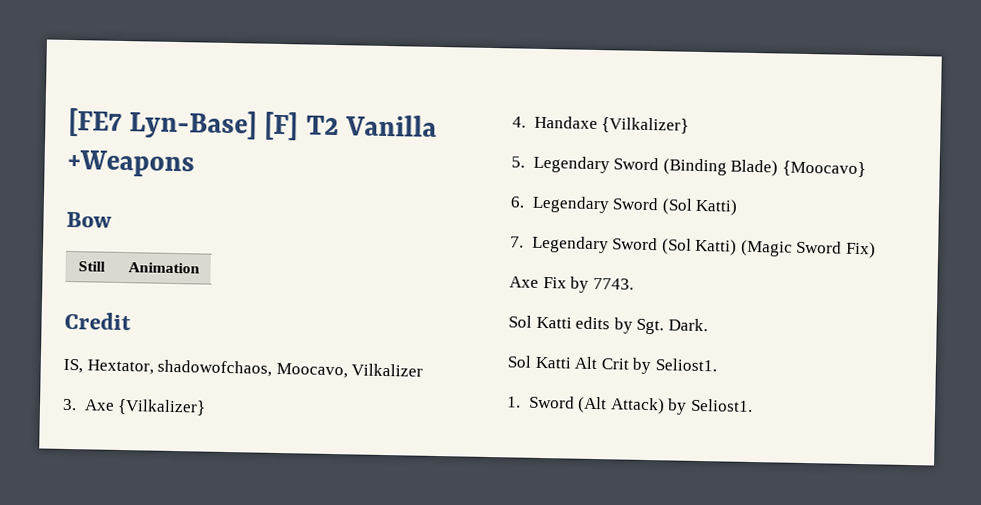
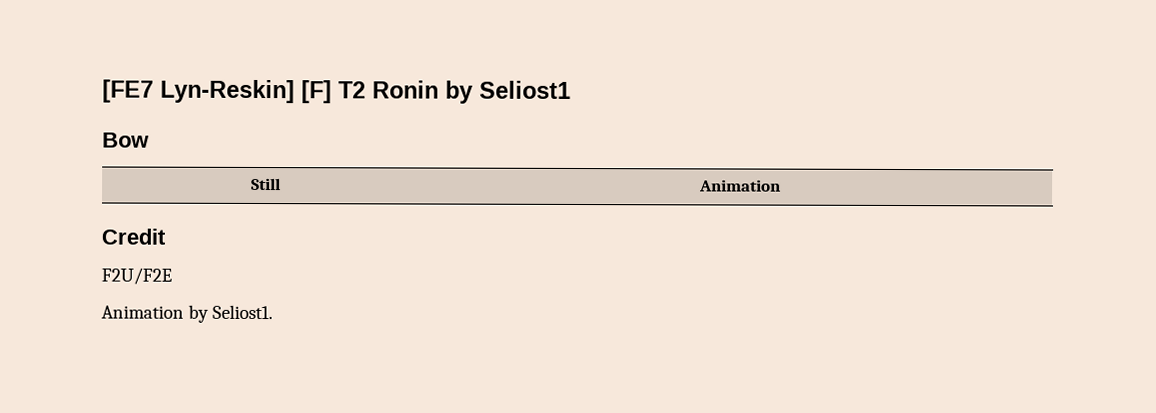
[129,109,258,140] Lyn-Base] -> [160,79,295,104] Lyn-Reskin]
[344,114,437,137] [67,149,195,178] Vanilla +Weapons -> [372,80,571,104] Ronin by Seliost1
[63,358,424,379] [62,398,207,416] [512,115,690,134] [511,155,866,178] [510,195,739,216] [510,235,877,259] [509,276,634,293] [508,315,708,335] [507,355,718,375] [507,395,665,415] IS, Hextator, shadowofchaos, Moocavo, Vilkalizer // 3. Axe {Vilkalizer} // 4. Handaxe {Vilkalizer} // 5. Legendary Sword (Binding Blade) {Moocavo} // 6. Legendary Sword (Sol Katti) // 7. Legendary Sword (Sol Katti) (Magic Sword Fix) // Axe Fix by 7743. // Sol Katti edits by Sgt. Dark. // Sol Katti Alt Crit by Seliost1. // 1. Sword (Alt Attack) -> [101,267,172,285] [101,305,184,319] F2U/F2E // Animation

